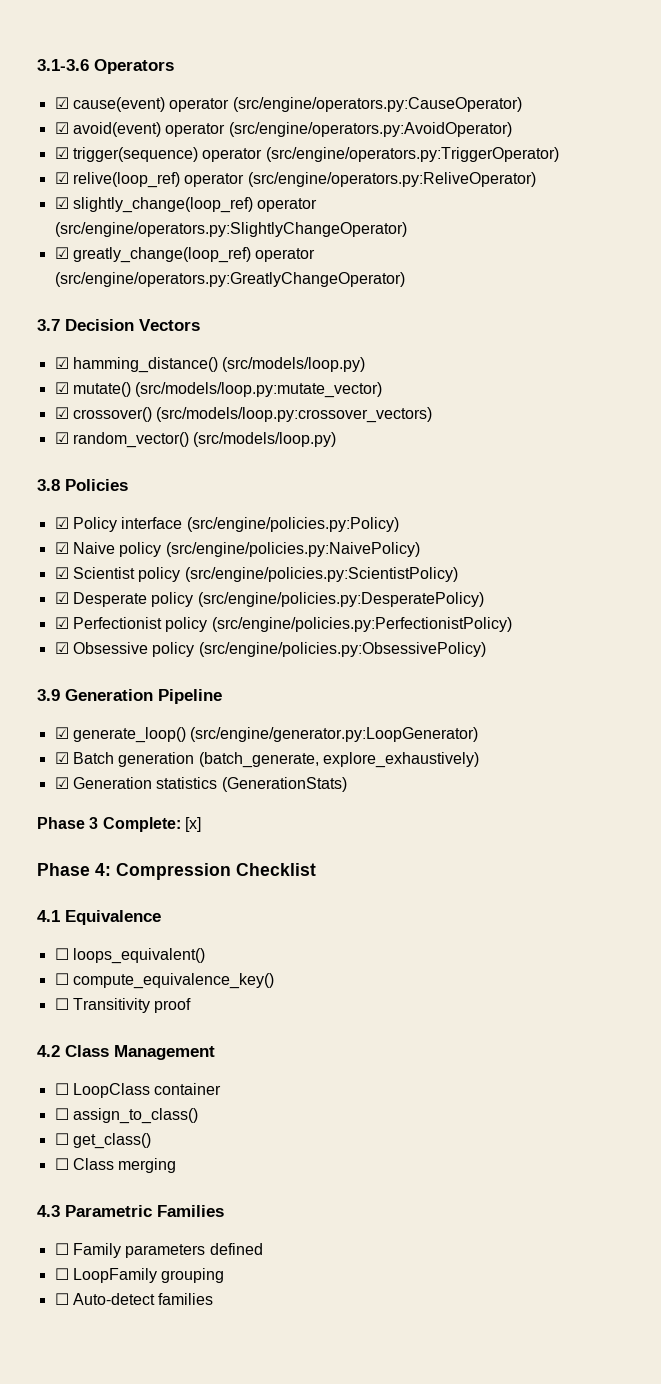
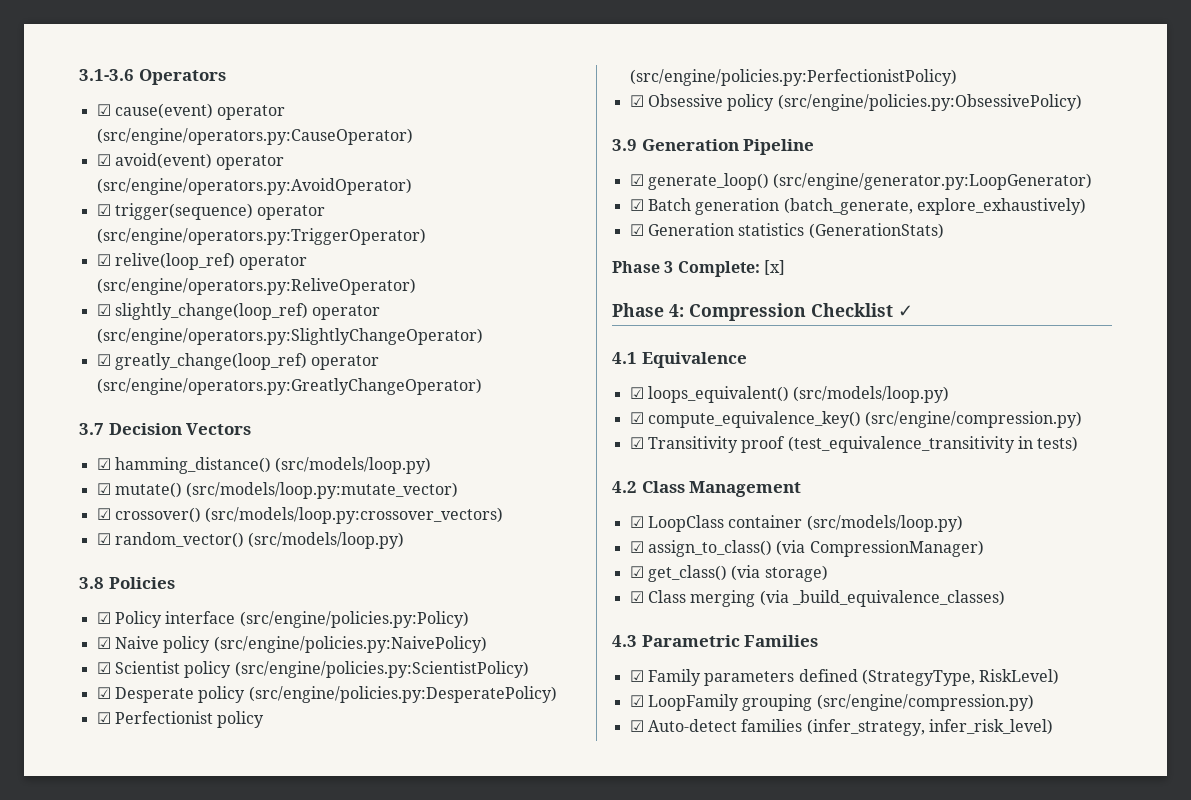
(316, 869) none -> [898,305,913,317] ✓
[54,948,69,960] ☐ -> [629,387,644,399] ☑
[54,973,69,985] // ☐ -> [793,386,950,403] [629,412,644,424] (src/models/loop.py) // ☑
[54,998,69,1010] // ☐ -> [865,411,1083,428] [629,437,644,449] (src/engine/compression.py) // ☑
(192, 1005) none -> [787,436,1079,453] (test_equivalence_transitivity in tests)
[54,1083,69,1095] ☐ -> [629,516,644,528] ☑
[54,1108,69,1120] // ☐ -> [806,515,963,532] [629,541,644,553] (src/models/loop.py) // ☑
[54,1133,151,1149] [54,1158,69,1170] // ☐ get_class() // ☐ -> [776,540,984,557] [629,565,828,582] [629,591,644,603] (via CompressionManager) // ☑ get_class() (via storage) // ☑
(177, 1165) none -> [759,590,1005,607] (via _build_equivalence_classes)
[54,1243,69,1255] ☐ -> [629,670,644,682] ☑
[54,1268,69,1280] // ☐ -> [861,669,1060,686] [629,695,644,707] (StrategyType, RiskLevel) // ☑
[54,1293,214,1305] // ☐ Auto-detect families -> [816,694,1034,711] [629,719,1053,736] (src/engine/compression.py) // ☑ Auto-detect families (infer_strategy, infer_risk_level)

